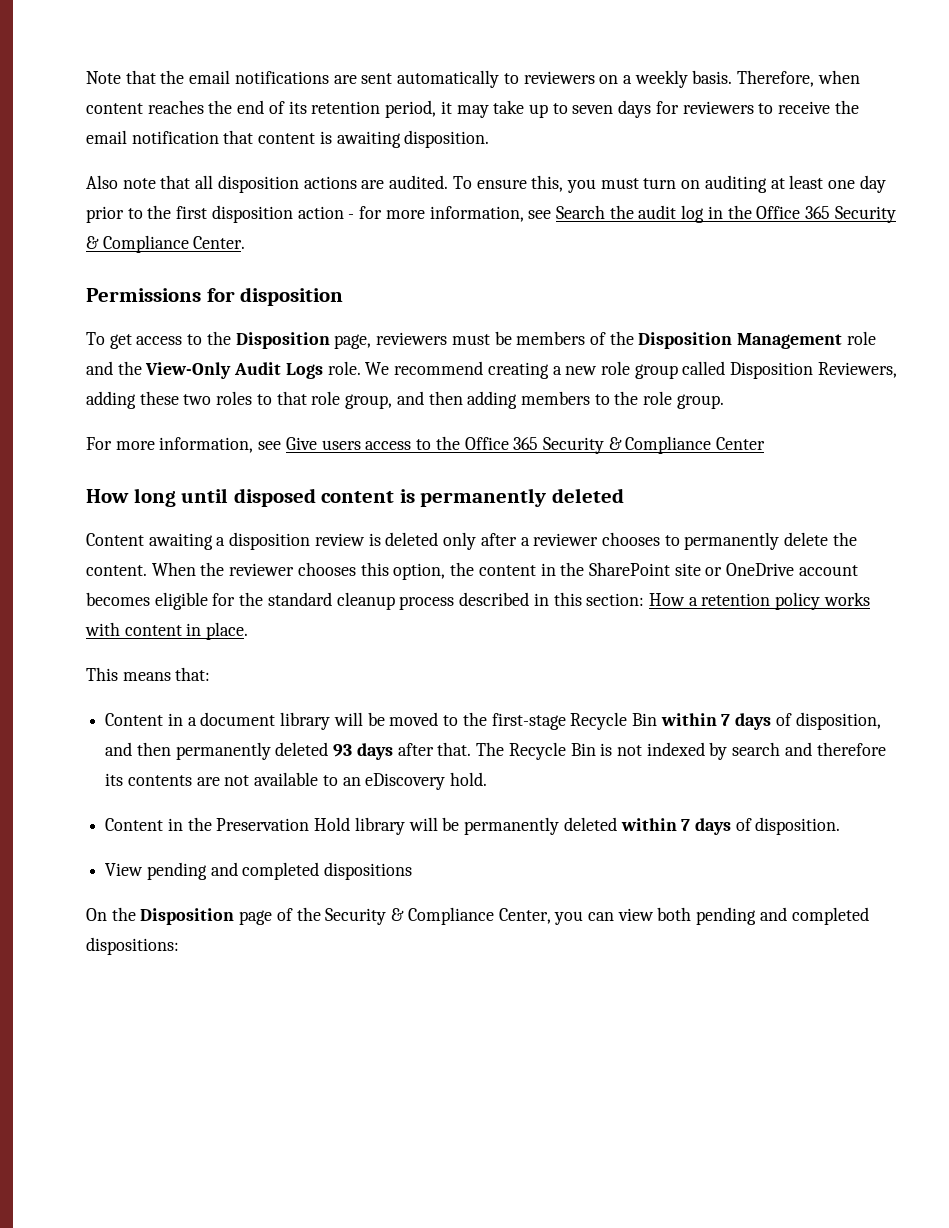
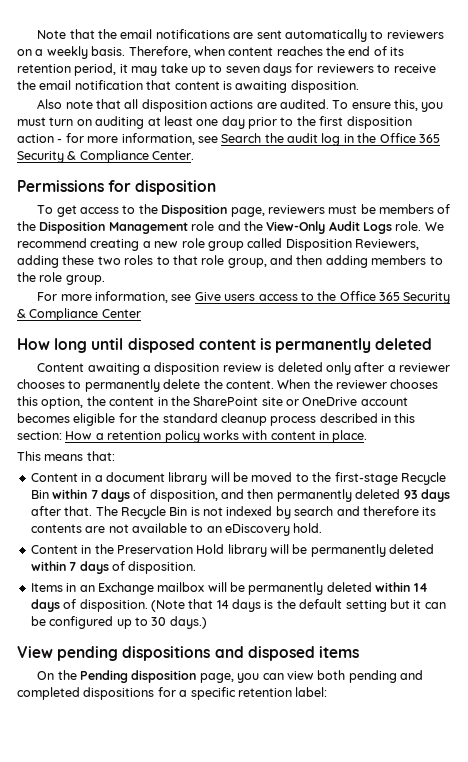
[105,862,413,880] [86,907,551,925] View pending and completed dispositions // On the Disposition page of the Security & Compliance Center, -> [30,582,428,595] [30,599,446,612] [30,616,207,629] [17,646,359,661] [37,670,234,683] Items in an Exchange mailbox will be permanently deleted within 14 days of disposition. (Note that 14 days is the default setting but it can be configured up to 30 days.) // View pending dispositions and disposed items // On the Pending disposition page,
[86,937,179,955] dispositions: -> [83,687,328,700] dispositions for a specific retention label:

